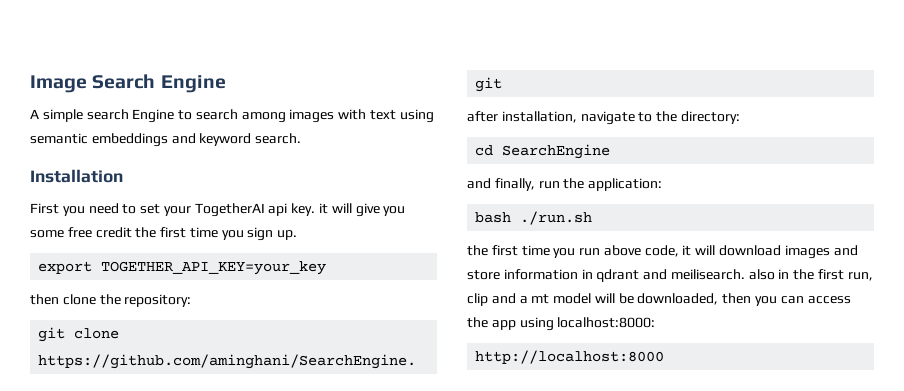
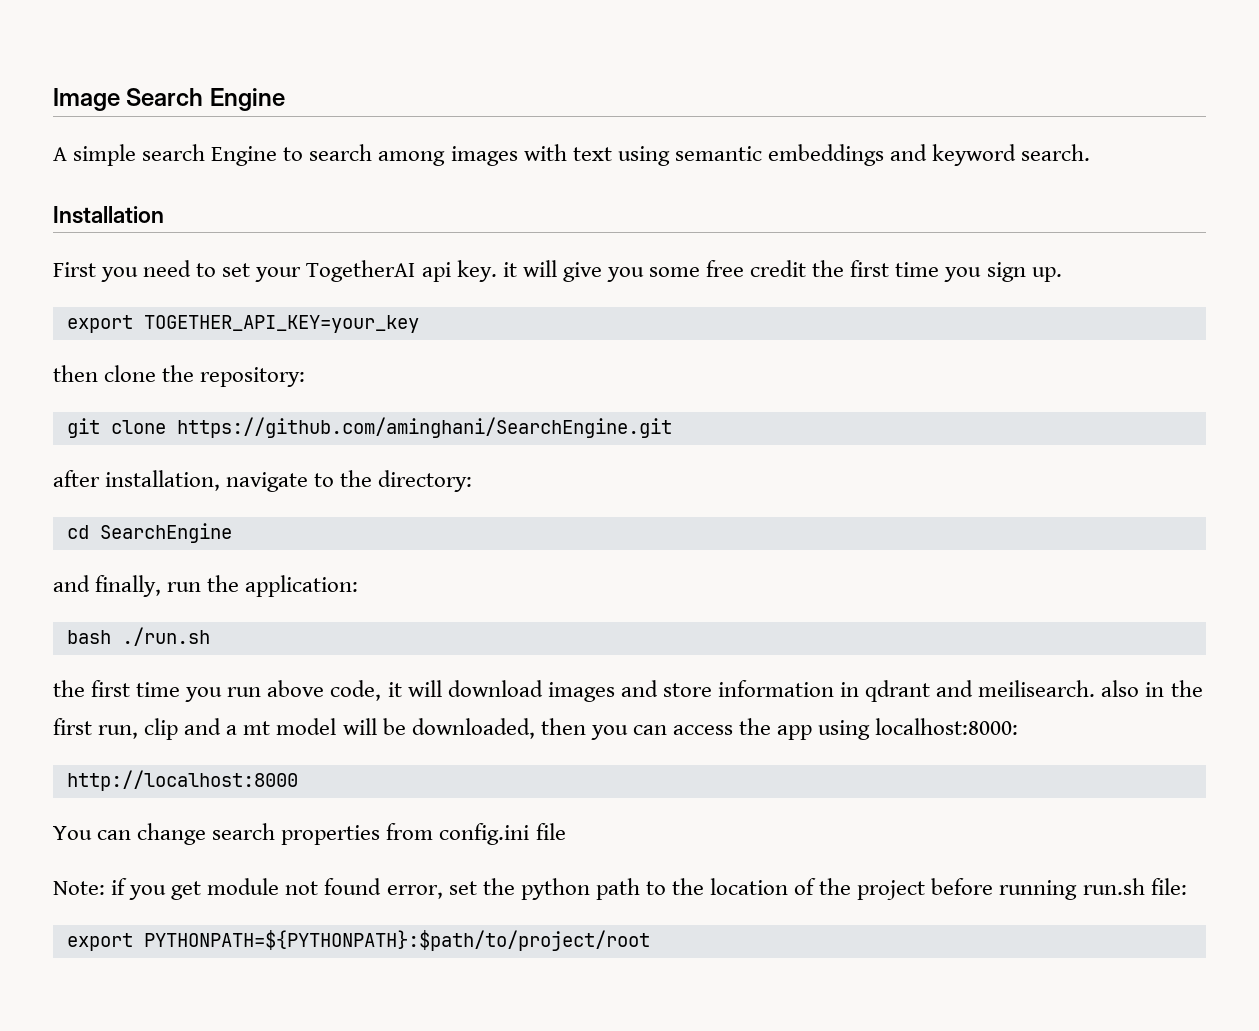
(665, 357) none -> [53,823,566,845] [53,878,1187,900] [66,930,650,951] // You can change search properties from config.ini file // Note: if you get module not found error, set the python path to the location of the project before running run.sh file: // export PYTHONPATH=${PYTHONPATH}:$path/to/project/root

